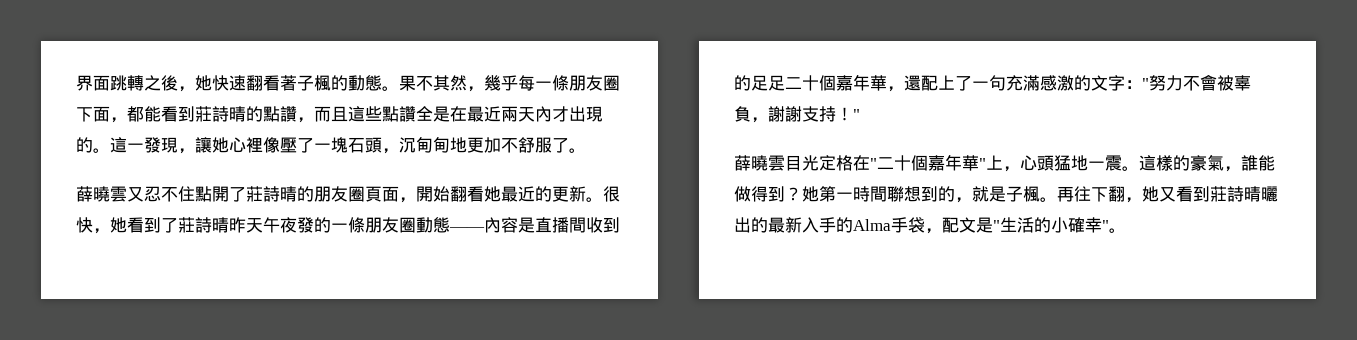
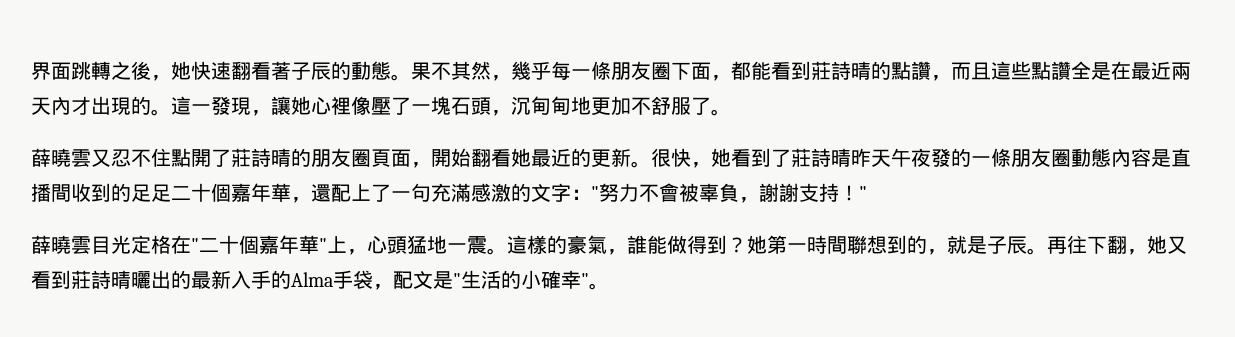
[314,75,331,91] 楓 -> [311,62,331,80] 辰
[449,227,485,231] —— -> (1111, 157) none
[1023,186,1040,202] 楓 -> [1007,236,1027,254] 辰

